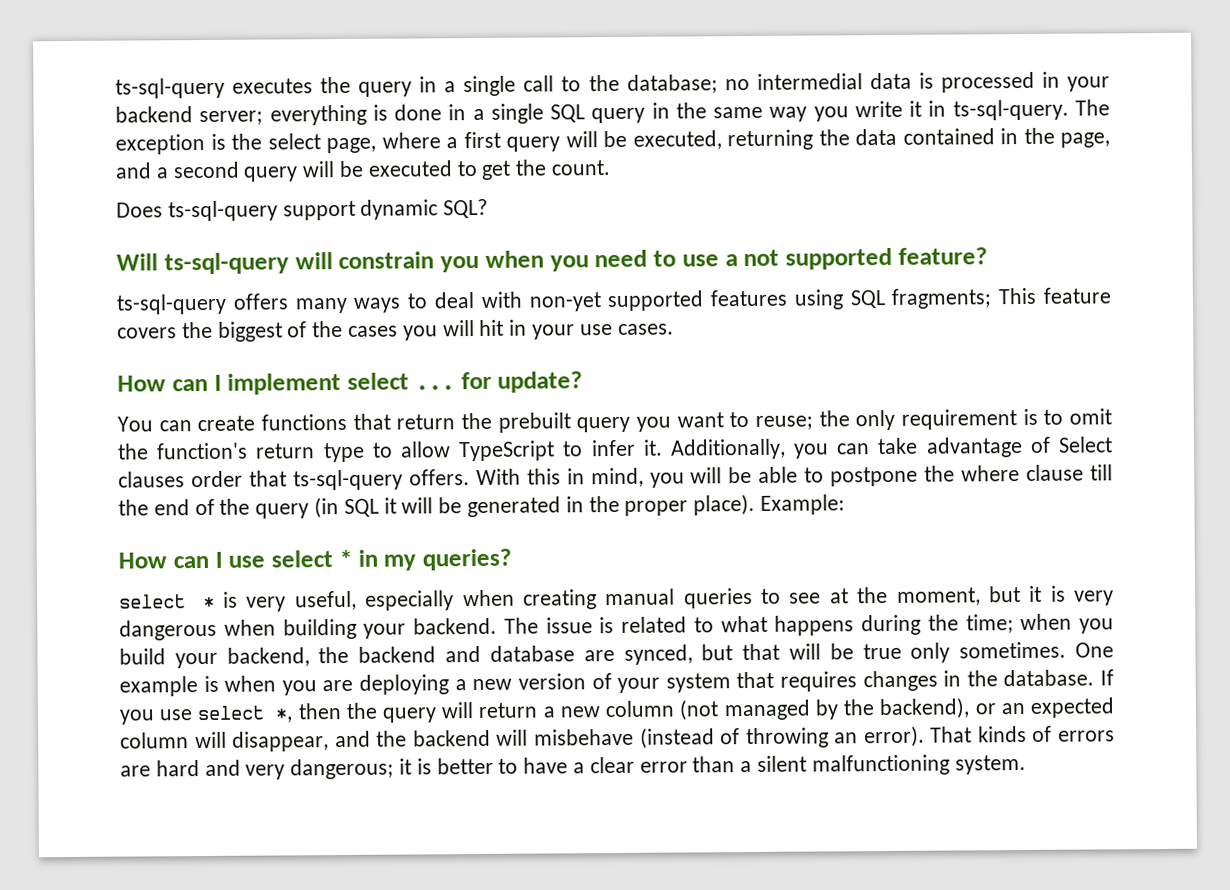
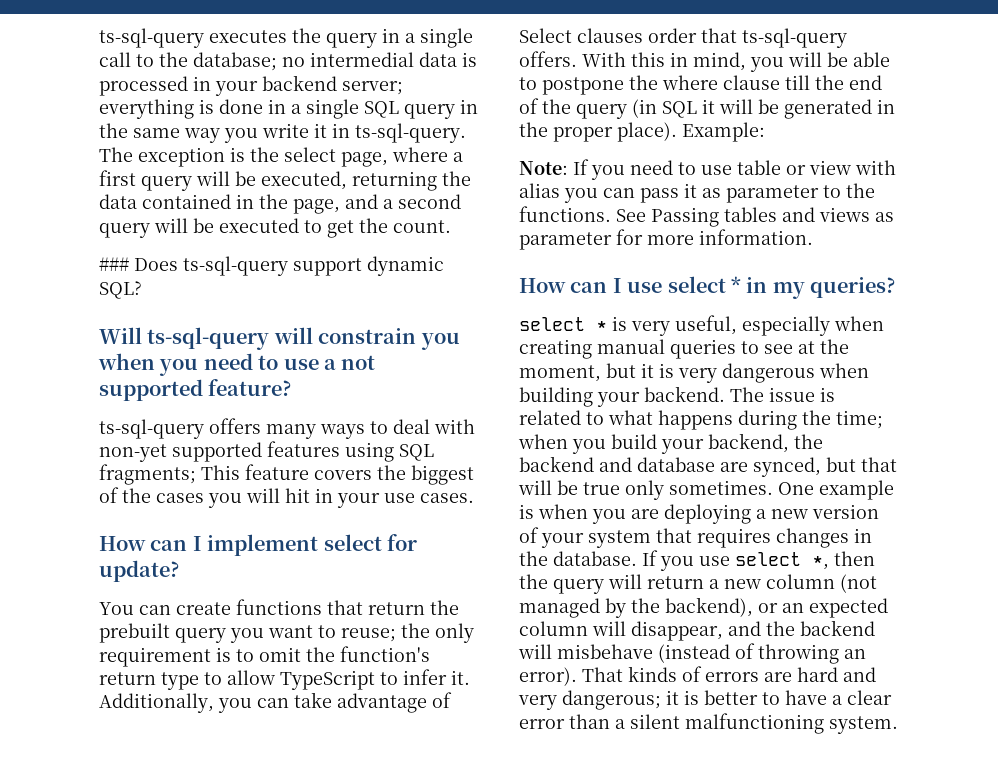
(612, 168) none -> [99,257,129,271] ###
[414,385,455,391] ... -> (382, 542) none
(846, 504) none -> [519,159,896,180] [519,183,875,203] [519,206,894,227] [519,229,813,250] // Note: If you need to use table or view with alias you can pass it as parameter to the functions. See Passing tables and views as parameter for more information.

